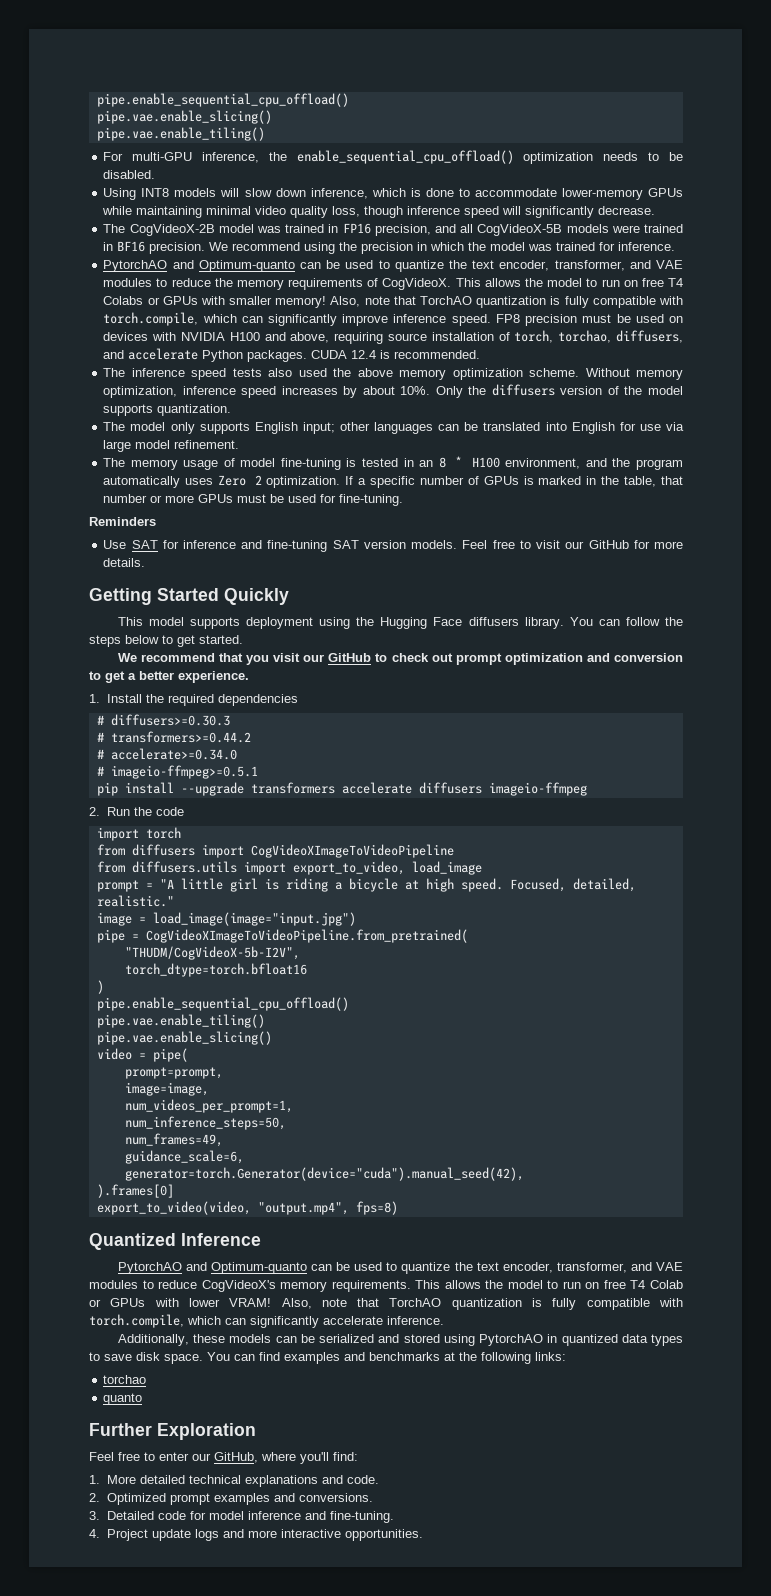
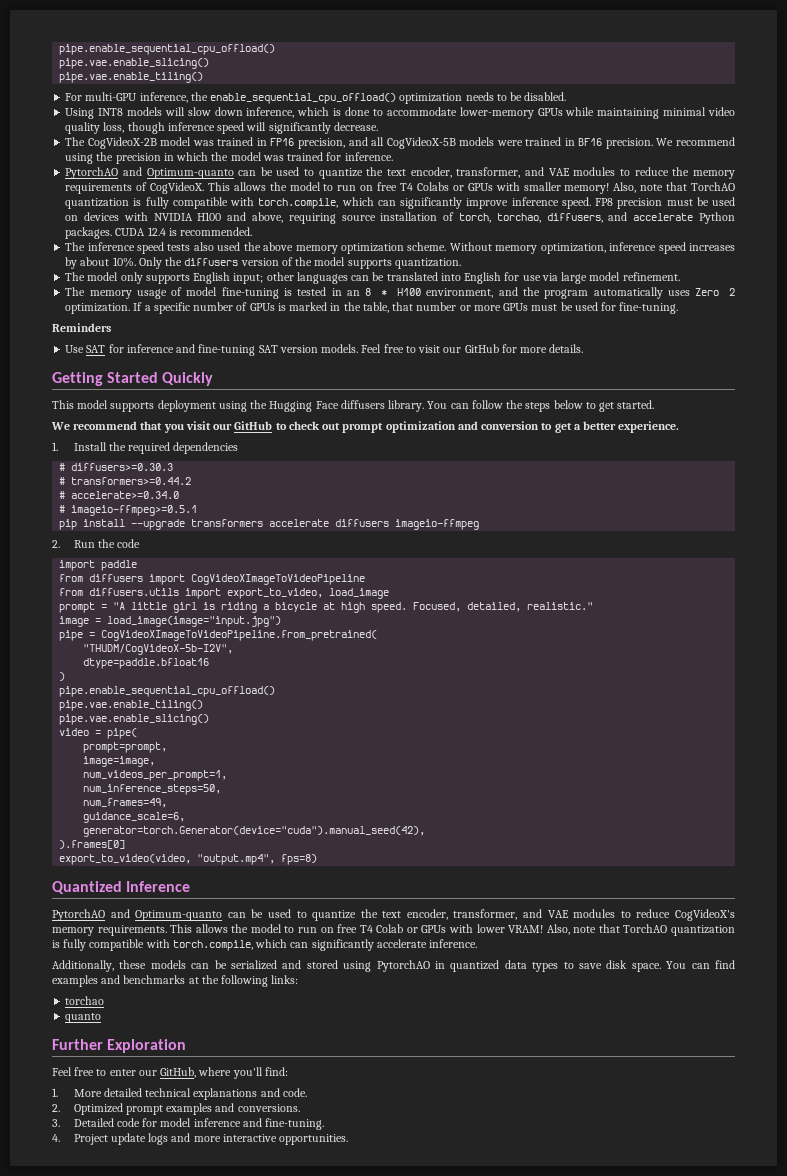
[145,827,181,839] torch -> [101,560,138,571] paddle
[124,963,307,977] torch_dtype=torch.bfloat16 -> [83,658,210,669] dtype=paddle.bfloat16

